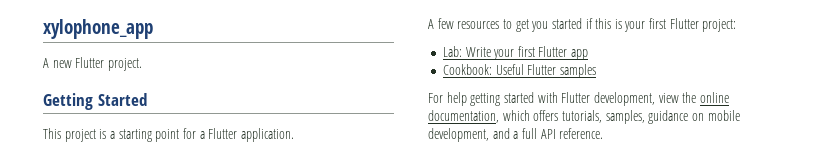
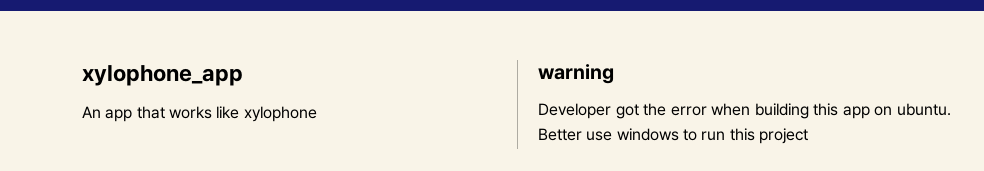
[43,57,142,71] [43,93,147,110] [43,128,294,142] [428,18,737,32] [442,46,589,60] [442,64,596,78] [428,92,729,106] [428,110,740,124] [428,128,604,142] A new Flutter project. // Getting Started // This project is a starting point for a Flutter application. // A few resources to get you started if this is your first Flutter project: // Lab: Write your first Flutter app // Cookbook: Useful Flutter samples // For help getting started with Flutter development, view the online documentation, which offers tutorials, samples, guidance on mobile development, and a full API reference. -> [82,106,317,122] [538,64,614,84] [538,103,951,119] [538,128,808,144] An app that works like xylophone // warning // Developer got the error when building this app on ubuntu. Better use windows to run this project

